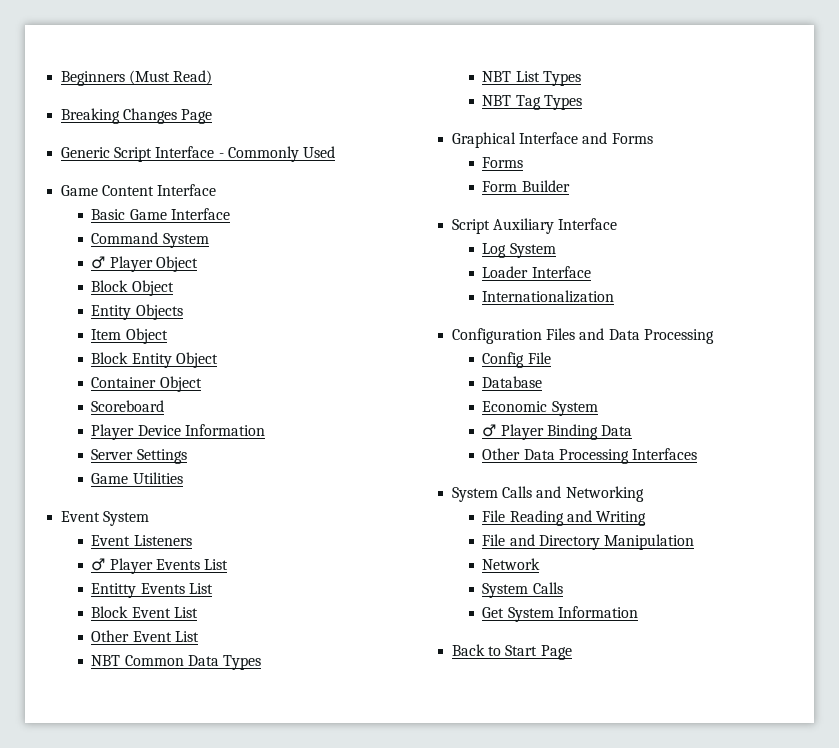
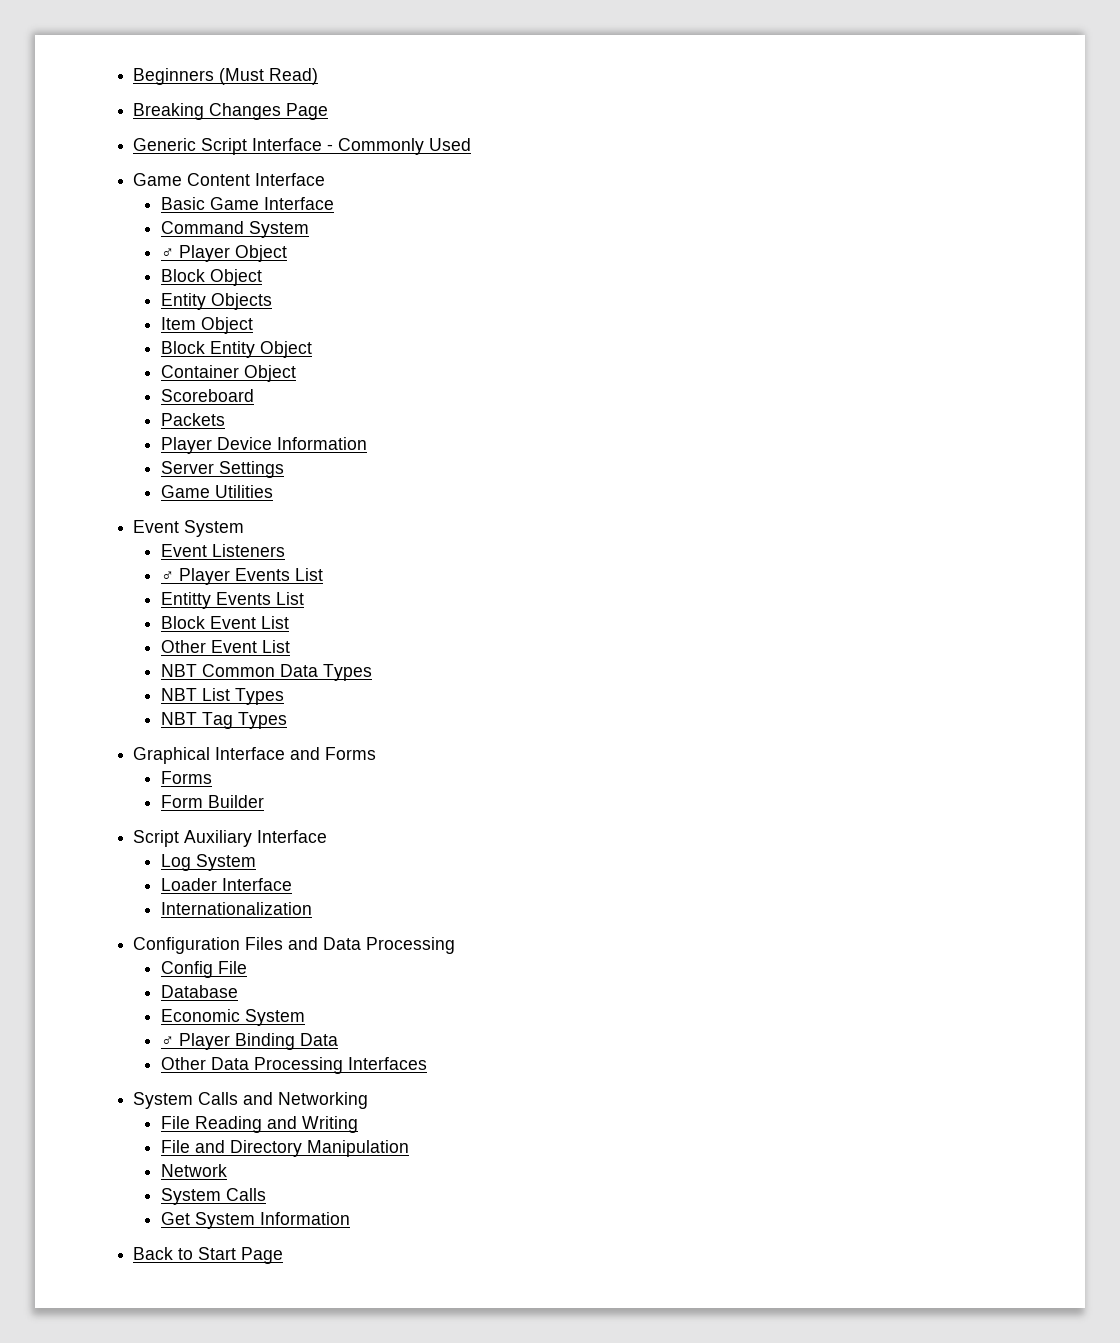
(165, 406) none -> [161,413,226,426] // Packets

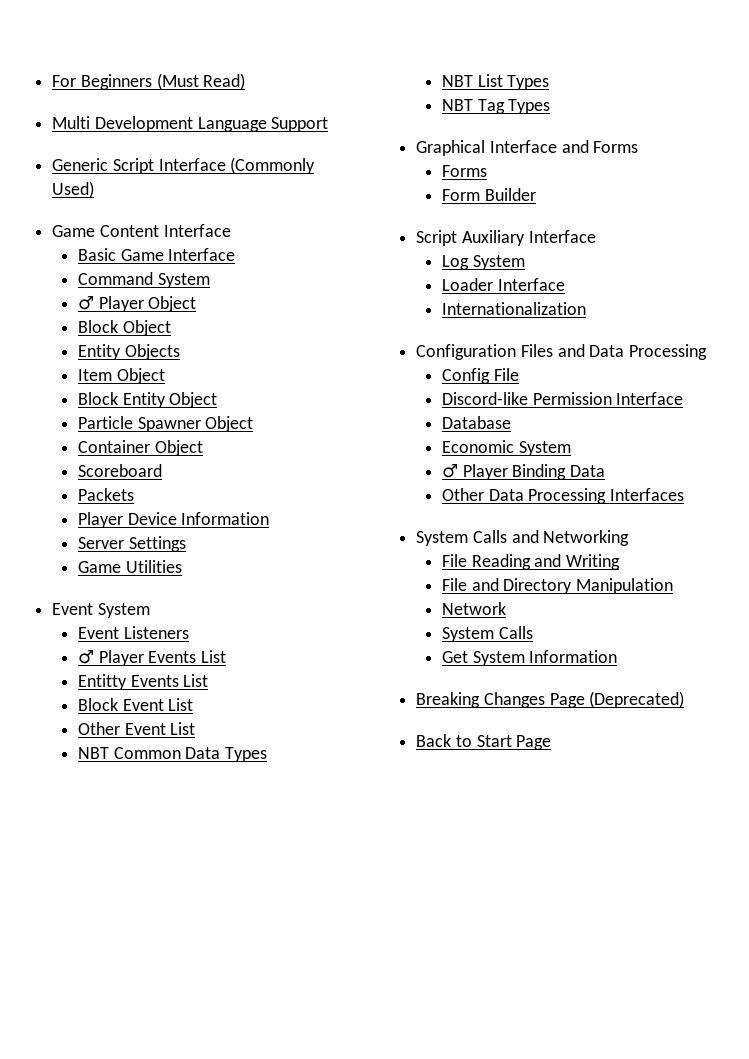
(133, 76) none -> [52,75,77,87] For
[133,103,329,120] Breaking Changes Page -> [52,116,329,132] Multi Development Language Support
[327,138,472,155] - Commonly Used -> [230,157,316,174] [52,181,95,198] (Commonly Used)
(313, 349) none -> [77,416,254,432] // Particle Spawner Object
(248, 967) none -> [441,392,684,405] // Discord-like Permission Interface
(351, 1218) none -> [416,691,685,708] // Breaking Changes Page (Deprecated)

